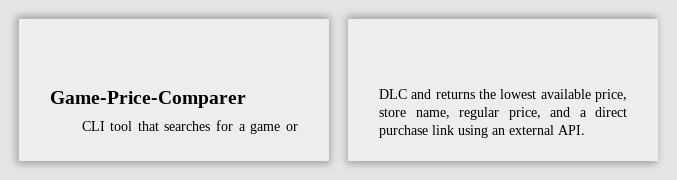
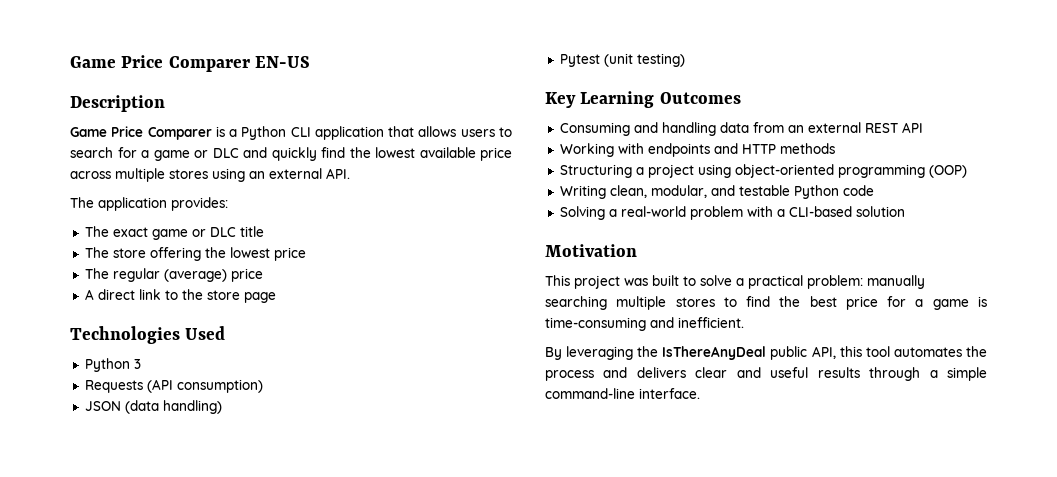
[50,91,246,108] [81,121,211,131] Game-Price-Comparer // CLI tool that searches -> [70,55,310,72] [70,95,165,112] [70,126,512,140] [70,147,113,158] Game Price Comparer EN-US // Description // Game Price Comparer is a Python CLI application that allows users to search
[435,90,475,99] returns -> [271,147,345,161] quickly find
[595,89,627,102] [379,107,627,120] [379,125,585,138] price, store name, regular price, and a direct purchase link using an external API. -> [480,147,512,161] [70,168,350,182] [70,197,228,211] [84,226,264,240] [84,247,306,261] [84,268,263,282] [84,289,276,303] [70,326,226,344] [84,358,141,372] [84,379,263,393] [84,400,222,414] [559,53,685,67] [545,91,741,108] [559,122,923,136] [559,143,835,157] [559,164,967,178] [559,185,874,199] [559,206,905,220] [545,244,637,257] [545,275,925,289] [545,296,987,310] [545,317,744,331] [545,346,987,360] [545,367,988,381] [545,388,700,399] price across multiple stores using an external API. // The application provides: // The exact game or DLC title // The store offering the lowest price // The regular (average) price // A direct link to the store page // Technologies Used // Python 3 // Requests (API consumption) // JSON (data handling) // Pytest (unit testing) // Key Learning Outcomes // Consuming and handling data from an external REST API // Working with endpoints and HTTP methods // Structuring a project using object-oriented programming (OOP) // Writing clean, modular, and testable Python code // Solving a real-world problem with a CLI-based solution // Motivation // This project was built to solve a practical problem: manually searching multiple stores to find the best price for a game is time-consuming and inefficient. // By leveraging the IsThereAnyDeal public API, this tool automates the process and delivers clear and useful results through a simple command-line interface.

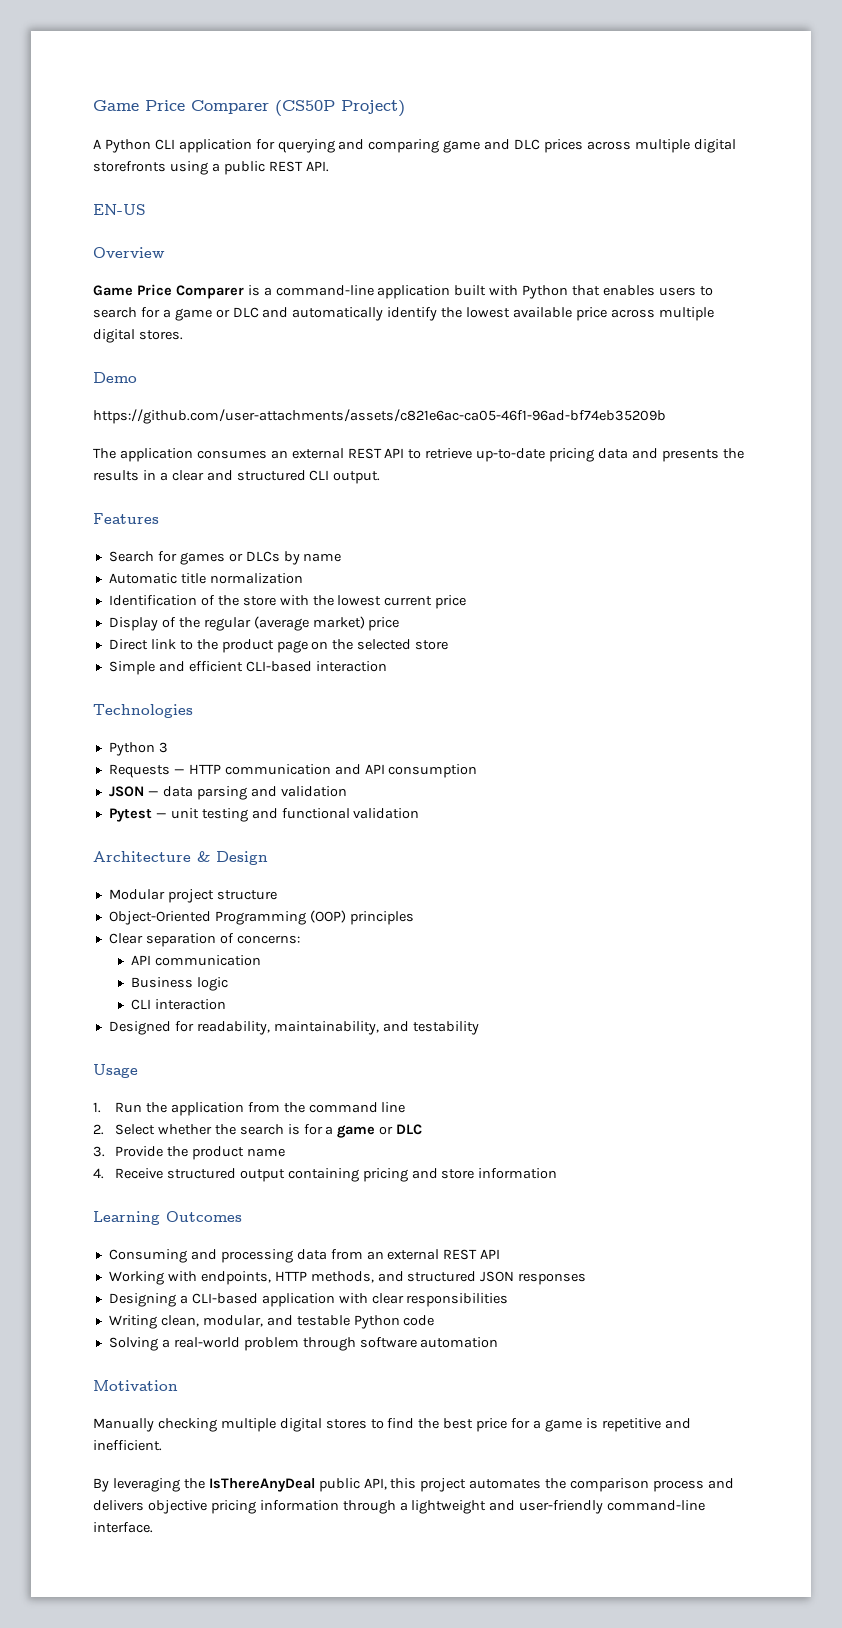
[70,55,250,72] Game Price Comparer -> [93,100,405,117] [93,139,736,153] [93,161,329,175] Game Price Comparer (CS50P Project) // A Python CLI application for querying and comparing game and DLC prices across multiple digital storefronts using a public REST API. //
[70,95,165,112] Description -> [93,247,165,258] Overview
[241,126,457,140] Python CLI application that allows -> [275,285,656,299] command-line application built with Python that enables
[271,147,345,161] quickly find -> [292,307,438,321] automatically identify
[169,168,350,182] [70,197,228,211] [84,226,264,240] [84,247,306,261] [84,268,263,282] [84,289,135,300] stores using an external API. // The application provides: // The exact game or DLC title // The store offering the lowest price // The regular (average) price // A direct -> [93,329,183,343] [93,372,137,383] [93,409,666,424] [93,448,744,462] [93,470,381,484] [93,513,159,524] [108,551,342,565] [108,573,303,584] [108,595,467,609] [108,616,400,631] [108,639,148,650] digital stores. // Demo // https://github.com/user-attachments/assets/c821e6ac-ca05-46f1-96ad-bf74eb35209b // The application consumes an external REST API to retrieve up-to-date pricing data and presents the results in a clear and structured CLI output. // Features // Search for games or DLCs by name // Automatic title normalization // Identification of the store with the lowest current price // Display of the regular (average market) price // Direct
[206,290,276,303] store page -> [221,639,449,653] [108,661,387,675] product page on the selected store // Simple and efficient CLI-based interaction
[185,326,226,340] Used -> (193, 711) none
[146,379,263,393] [84,400,222,414] [559,53,685,67] [545,92,576,108] (API consumption) // JSON (data handling) // Pytest (unit testing) // Key -> [173,764,478,778] [108,786,347,800] [108,808,420,822] [93,851,268,865] [108,889,277,903] [108,910,414,925] [108,933,300,947] [130,955,261,966] [130,977,228,991] [130,999,226,1010] [108,1021,479,1035] [93,1064,138,1078] [93,1102,406,1116] [93,1124,423,1138] [93,1146,285,1160] [93,1168,558,1182] — HTTP communication and API consumption // JSON — data parsing and validation // Pytest — unit testing and functional validation // Architecture & Design // Modular project structure // Object-Oriented Programming (OOP) principles // Clear separation of concerns: // API communication // Business logic // CLI interaction // Designed for readability, maintainability, and testability // Usage // 1. Run the application from the command line // 2. Select whether the search is for a game or DLC // 3. Provide the product name // 4. Receive structured output containing pricing and store information //
[661,122,716,136] handling -> [220,1249,293,1263] processing
[647,143,835,157] [559,164,967,178] endpoints and HTTP methods // Structuring a project using object-oriented programming (OOP) -> [200,1271,587,1285] [108,1293,509,1307] endpoints, HTTP methods, and structured JSON responses // Designing a CLI-based application with clear responsibilities
[746,206,905,217] [545,244,637,257] [545,275,925,289] [545,296,667,310] with a CLI-based solution // Motivation // This project was built to solve a practical problem: manually searching multiple -> [302,1337,499,1351] [93,1380,178,1391] [93,1418,322,1432] through software automation // Motivation // Manually checking multiple digital
[545,317,646,331] time-consuming -> [601,1418,661,1432] repetitive
[865,346,890,357] tool -> [420,1478,467,1492] project
(987, 351) none -> [570,1478,650,1492] comparison
[695,367,988,381] clear and useful results through a simple -> [147,1500,604,1514] objective pricing information through a lightweight and user-friendly

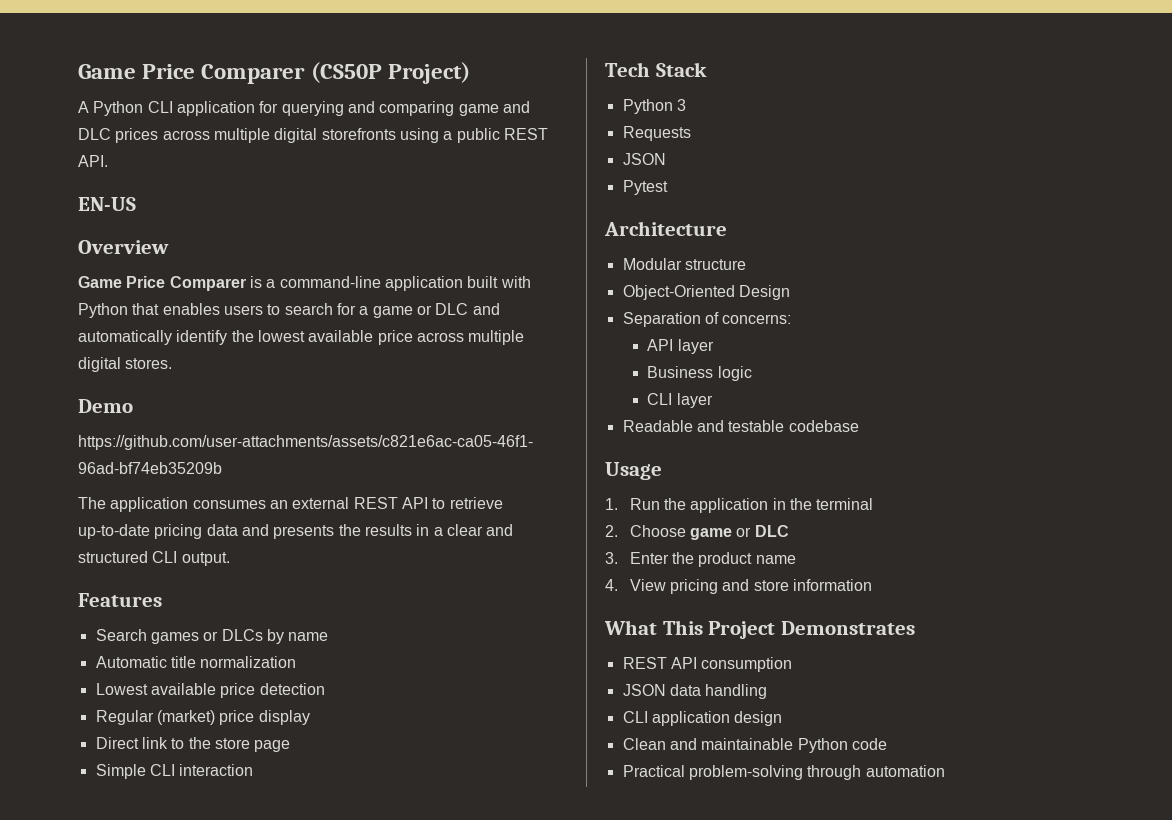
[157,551,177,562] for -> (147, 635) none
[108,595,467,609] [108,616,400,631] Identification of the store with the lowest current price // Display of the regular (average market) price -> [95,683,325,698] [95,710,310,725] Lowest available price detection // Regular (market) price display
[221,639,274,653] product -> [214,738,250,749] store
[311,639,449,650] [108,661,387,675] [93,704,193,718] on the selected store // Simple and efficient CLI-based interaction // Technologies -> [95,764,254,779] [605,62,707,77] // Simple CLI interaction // Tech Stack
[173,764,478,778] [108,786,347,800] [108,808,420,822] — HTTP communication and API consumption // JSON — data parsing and validation // Pytest — unit testing and functional validation -> [622,153,666,165] [622,180,668,195] // JSON // Pytest
[197,851,268,865] & Design -> (727, 228) none
[167,889,214,903] project -> (682, 264) none
[214,910,414,925] [108,933,216,947] Programming (OOP) principles // Clear separation -> [738,285,790,300] [622,312,701,327] Design // Separation
[154,955,261,966] communication -> [677,339,714,354] layer
[154,999,226,1010] [108,1021,479,1035] interaction // Designed for readability, maintainability, and testability -> [676,393,713,408] [622,420,859,432] layer // Readable and testable codebase
[247,1102,406,1113] [93,1124,334,1135] from the command line // 2. Select whether the search is for a -> [772,498,874,510] [605,525,686,537] in the terminal // 2. Choose
[114,1146,163,1157] Provide -> [629,552,669,564] Enter
[114,1168,359,1182] Receive structured output containing -> [629,579,666,591] View
[93,1211,242,1225] [108,1249,501,1263] [108,1271,587,1285] [108,1293,509,1307] [108,1315,435,1329] [108,1337,499,1351] [93,1380,178,1391] [93,1418,691,1432] [93,1440,162,1451] [93,1478,734,1492] [93,1500,706,1514] [93,1522,153,1533] Learning Outcomes // Consuming and processing data from an external REST API // Working with endpoints, HTTP methods, and structured JSON responses // Designing a CLI-based application with clear responsibilities // Writing clean, modular, and testable Python code // Solving a real-world problem through software automation // Motivation // Manually checking multiple digital stores to find the best price for a game is repetitive and inefficient. // By leveraging the IsThereAnyDeal public API, this project automates the comparison process and delivers objective pricing information through a lightweight and user-friendly command-line interface. -> [604,620,915,639] [622,657,793,672] [622,684,768,699] [622,711,783,726] [622,738,887,753] [622,765,945,780] What This Project Demonstrates // REST API consumption // JSON data handling // CLI application design // Clean and maintainable Python code // Practical problem-solving through automation

